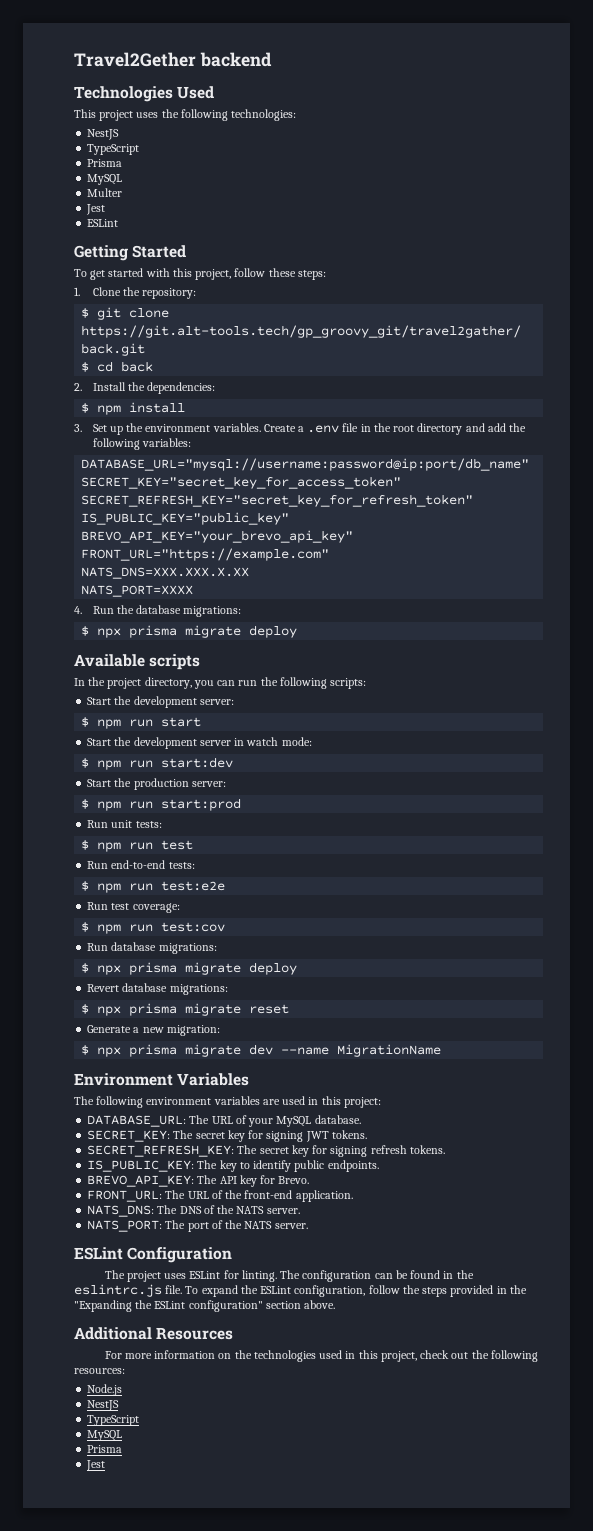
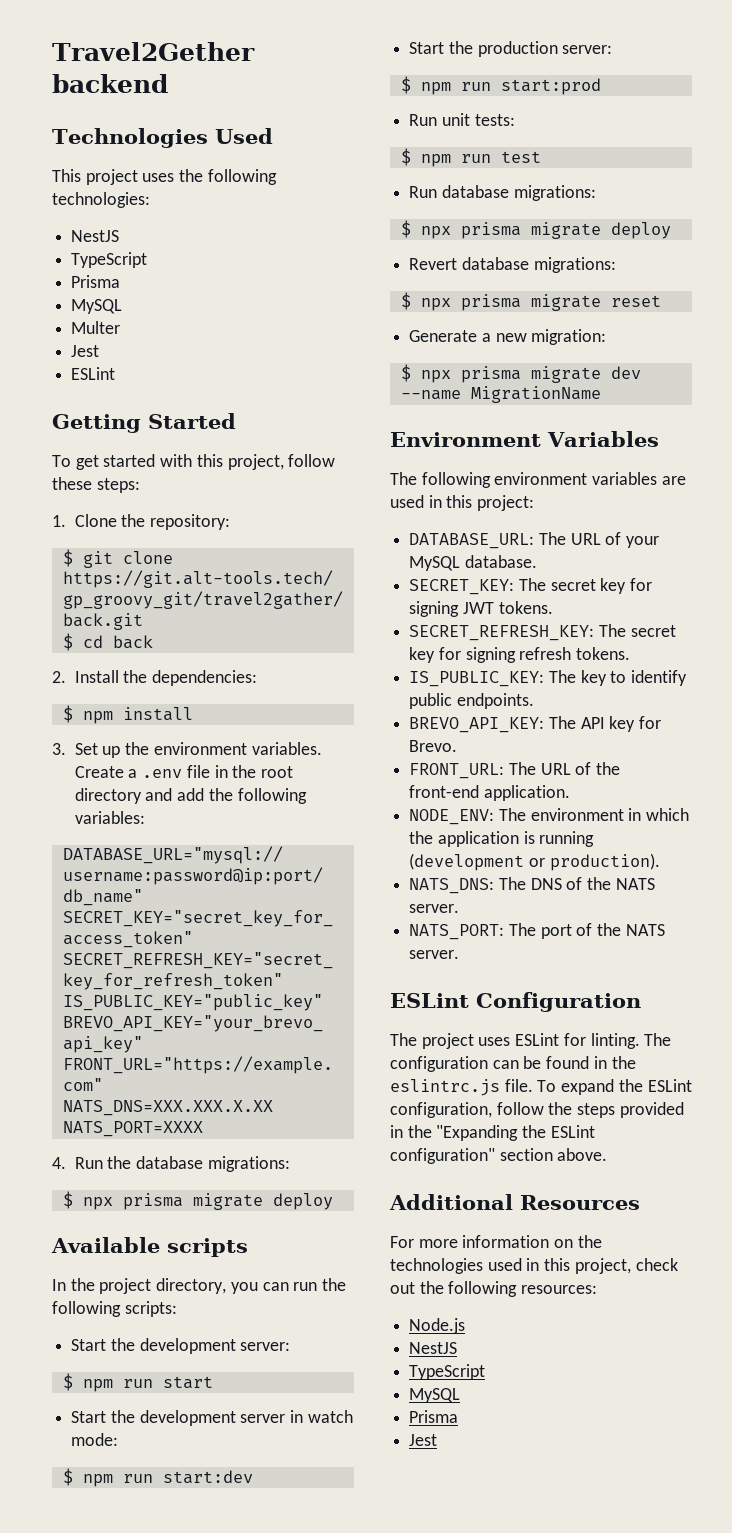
[87,860,195,869] [81,881,226,893] [87,902,180,913] [81,922,226,934] // Run end-to-end tests: // $ npm run test:e2e // Run test coverage: // $ npm run test:cov -> (541, 157) none
(353, 1196) none -> [409,808,690,825] [409,831,595,847] [409,853,660,871] // NODE_ENV: The environment in which the application is running (development or production).

